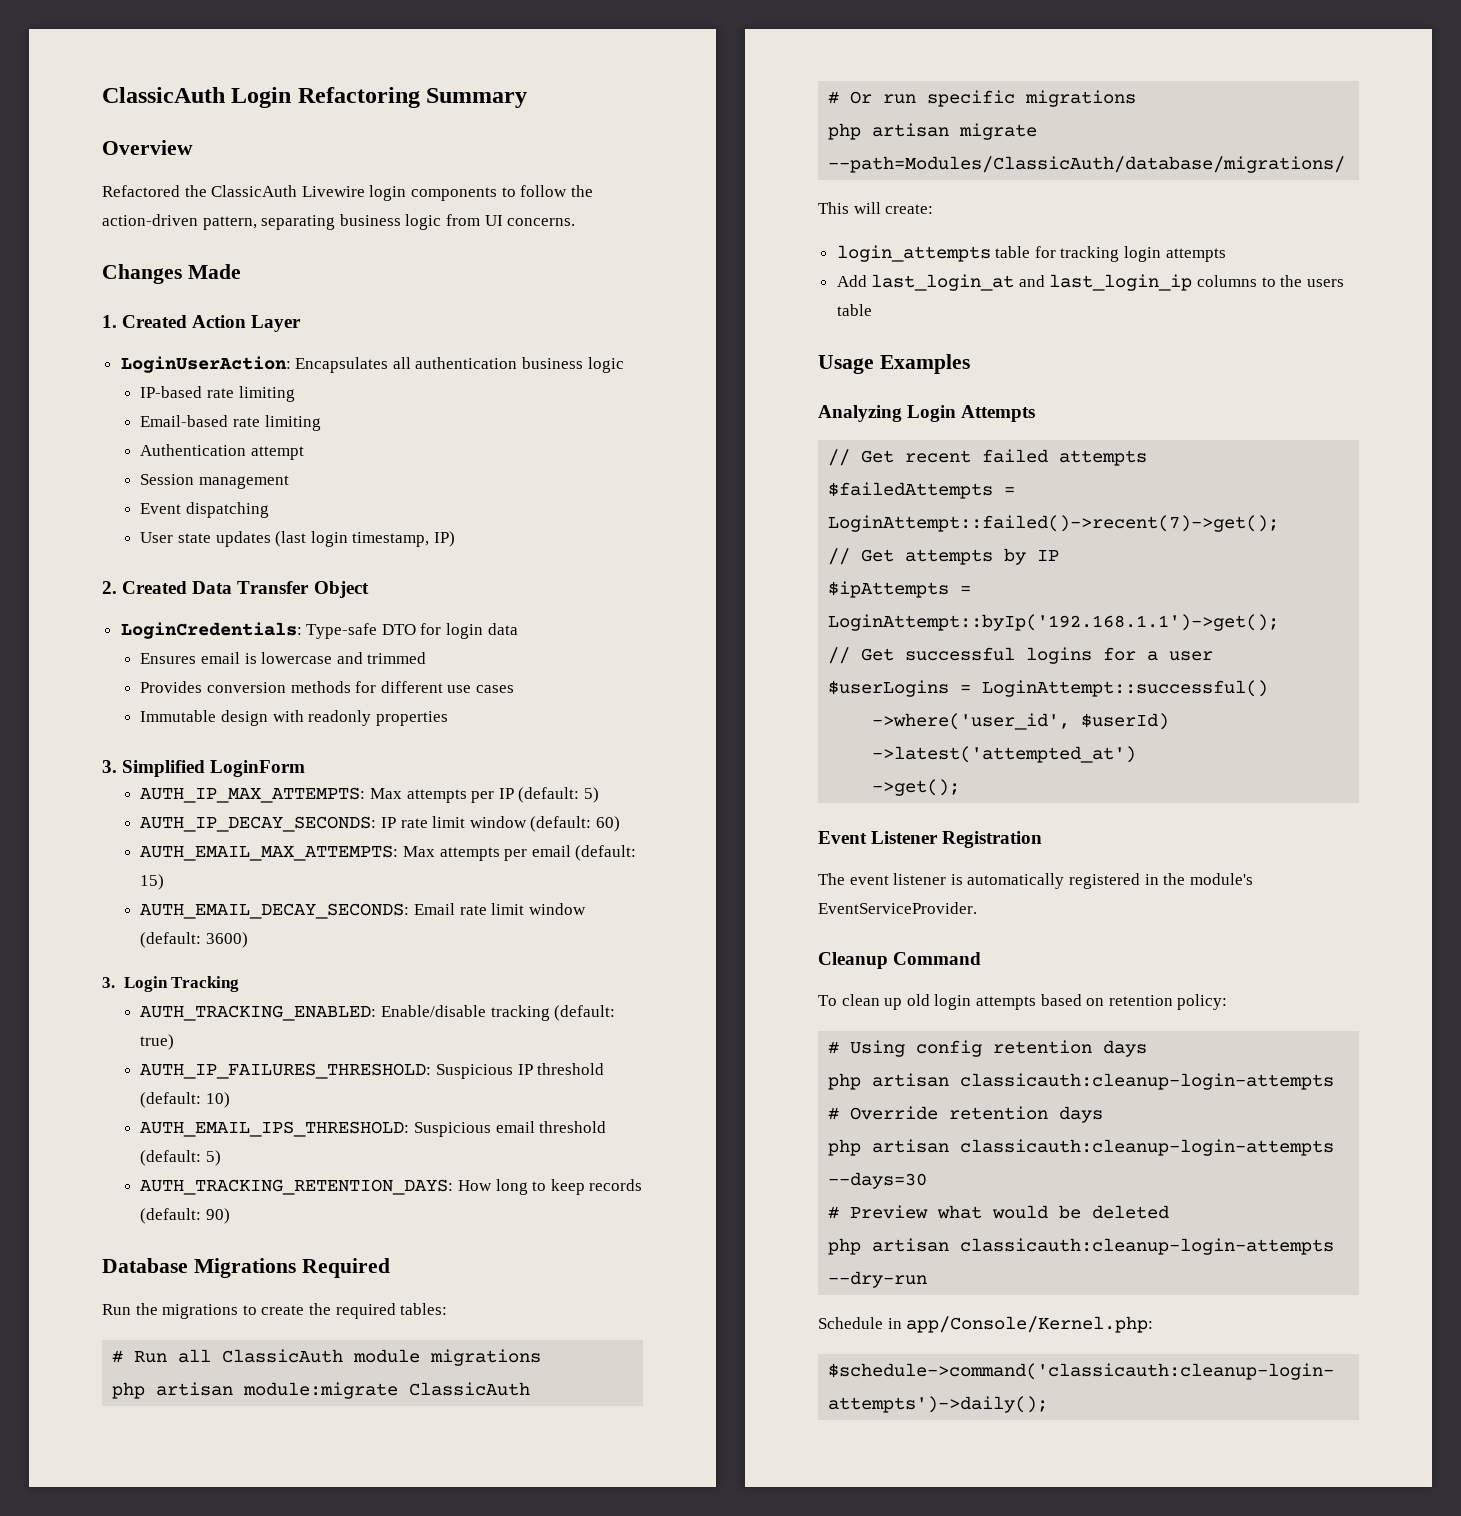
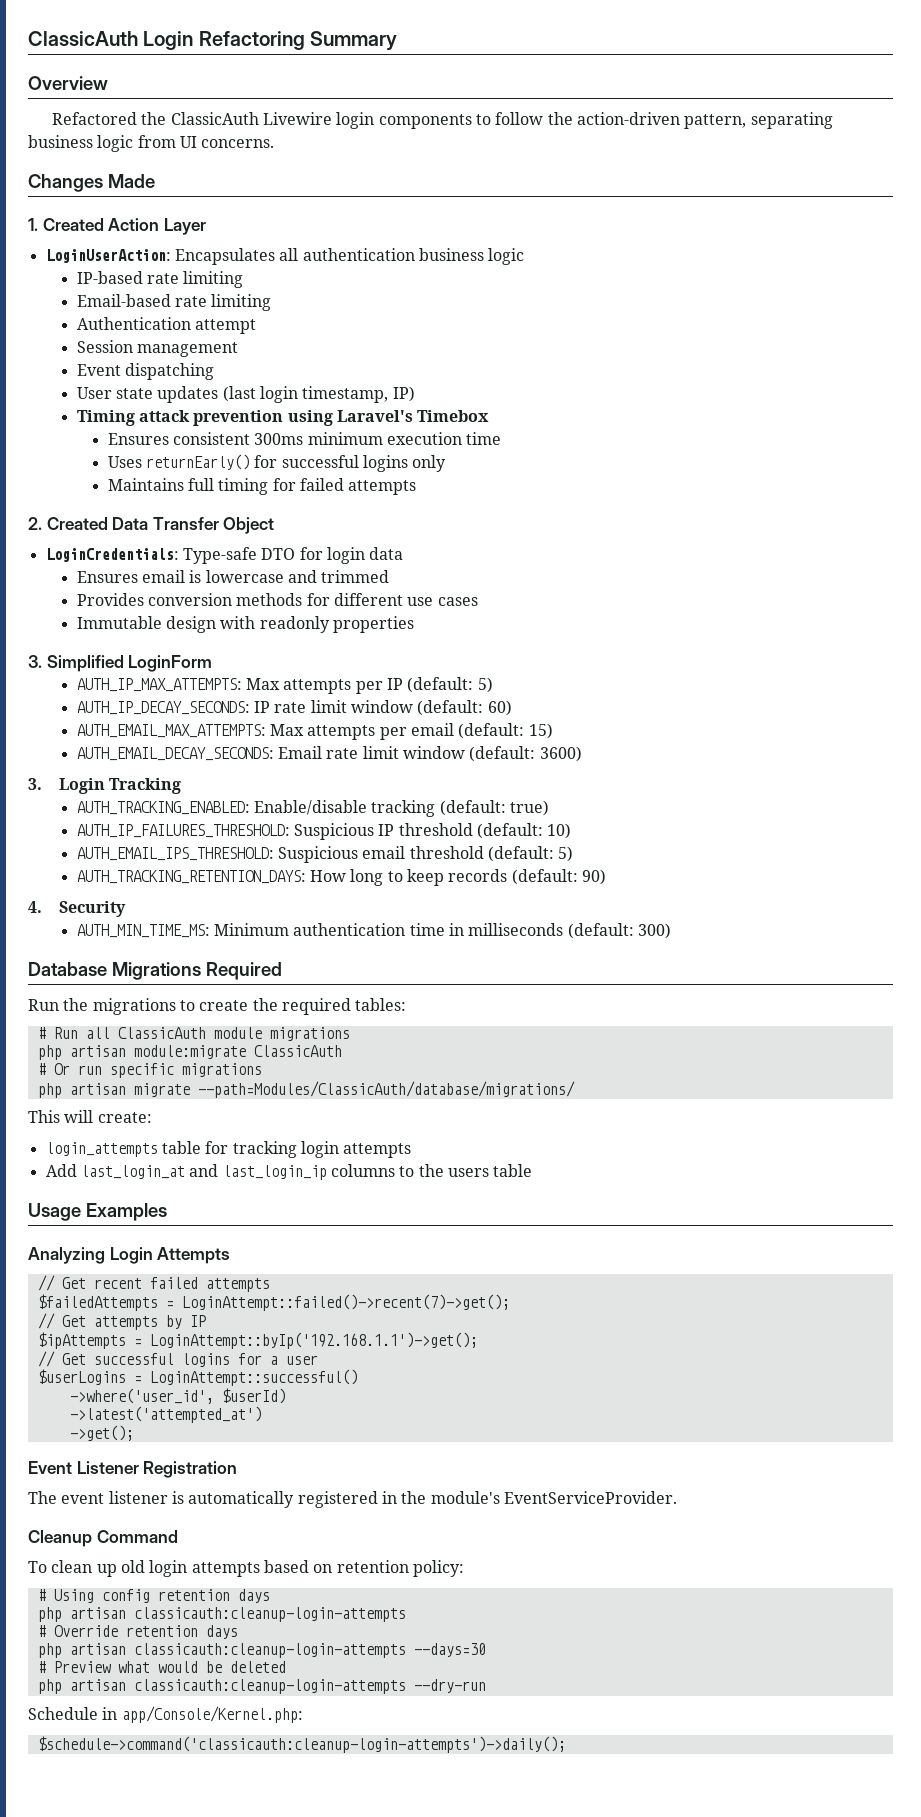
(455, 539) none -> [76,410,490,426] [107,432,502,445] [107,454,447,472] [107,478,417,495] // Timing attack prevention using Laravel's Timebox // Ensures consistent 300ms minimum execution time // Uses returnEarly() for successful logins only // Maintains full timing for failed attempts
(231, 1216) none -> [28,901,126,917] [76,923,671,939] // 4. Security // AUTH_MIN_TIME_MS: Minimum authentication time in milliseconds (default: 300)

